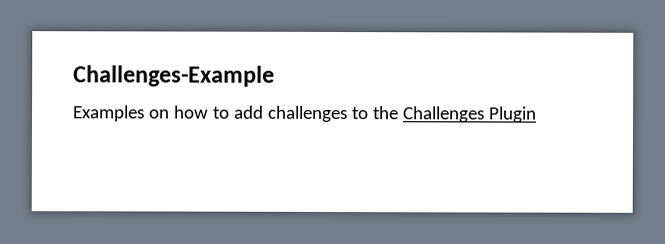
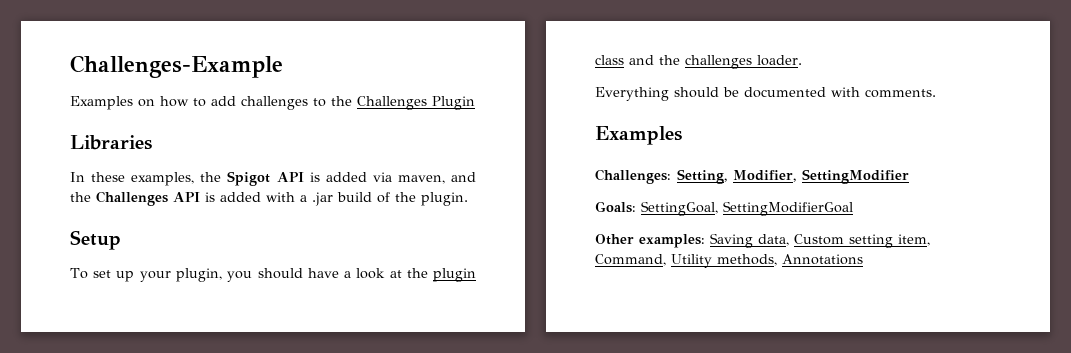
(537, 114) none -> [70,135,152,150] [70,171,477,186] [70,191,468,206] [70,230,121,250] [70,268,476,282] [595,55,802,69] [595,87,936,101] [595,126,682,145] [595,169,909,184] [595,201,853,216] [595,233,930,248] [595,254,863,268] // Libraries // In these examples, the Spigot API is added via maven, and the Challenges API is added with a .jar build of the plugin. // Setup // To set up your plugin, you should have a look at the plugin class and the challenges loader. // Everything should be documented with comments. // Examples // Challenges: Setting, Modifier, SettingModifier // Goals: SettingGoal, SettingModifierGoal // Other examples: Saving data, Custom setting item, Command, Utility methods, Annotations

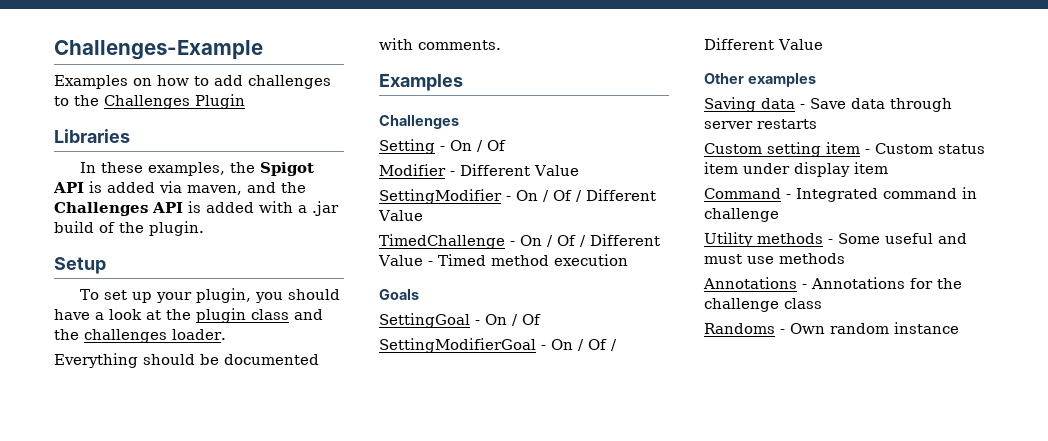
[595,169,909,184] [595,201,853,216] [595,233,930,248] [595,254,863,268] Challenges: Setting, Modifier, SettingModifier // Goals: SettingGoal, SettingModifierGoal // Other examples: Saving data, Custom setting item, Command, Utility methods, Annotations -> [379,115,459,129] [379,139,506,154] [379,164,579,176] [379,189,656,204] [378,210,423,221] [379,234,660,249] [378,254,628,266] [379,289,419,300] [379,313,541,328] [379,338,617,353] [704,38,823,50] [704,73,816,87] [704,97,952,112] [704,119,817,129] [704,142,985,157] [704,162,888,177] [704,187,977,202] [704,208,779,222] [704,232,967,247] [704,253,845,264] [703,277,962,289] [704,298,822,312] [704,322,959,334] Challenges // Setting - On / Of // Modifier - Different Value // SettingModifier - On / Of / Different Value // TimedChallenge - On / Of / Different Value - Timed method execution // Goals // SettingGoal - On / Of // SettingModifierGoal - On / Of / Different Value // Other examples // Saving data - Save data through server restarts // Custom setting item - Custom status item under display item // Command - Integrated command in challenge // Utility methods - Some useful and must use methods // Annotations - Annotations for the challenge class // Randoms - Own random instance

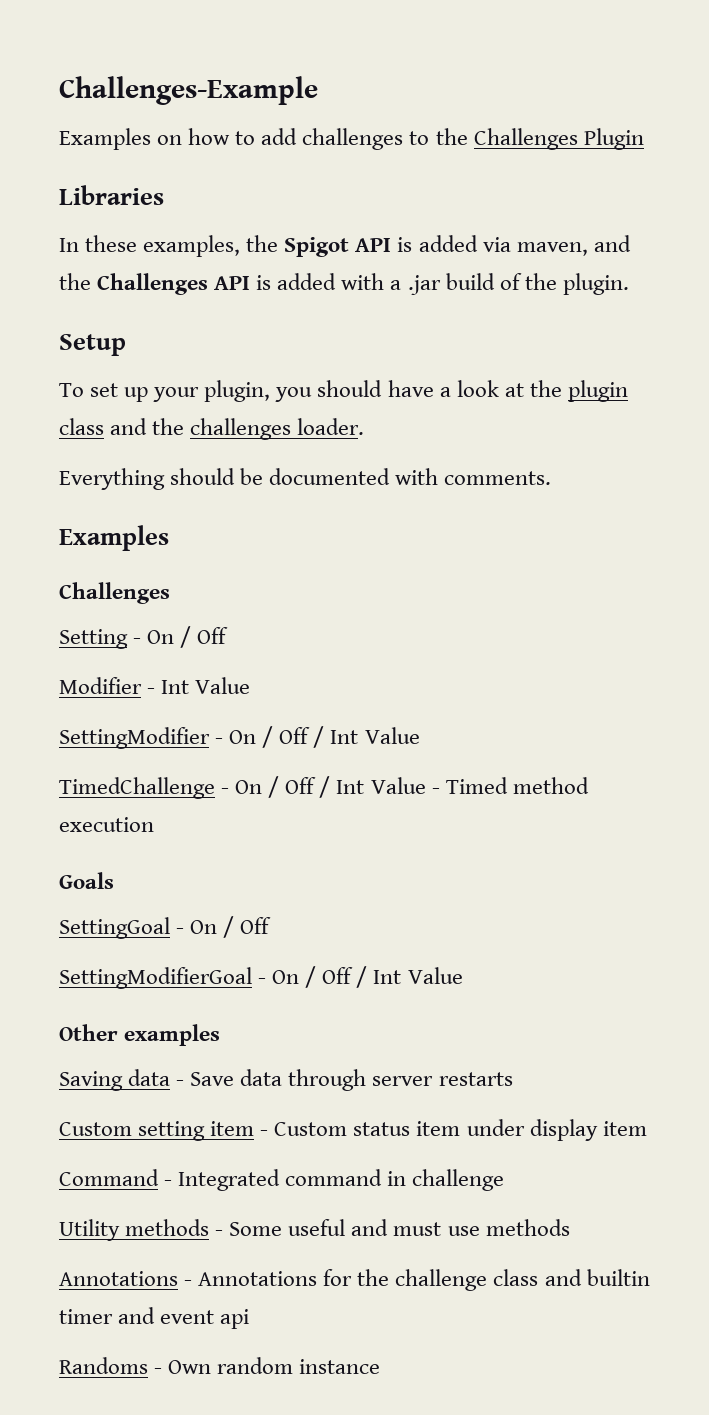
[487,140,506,151] Of -> [197,627,229,644] Off
[460,164,530,176] Different -> [161,680,190,694] Int
[553,189,656,202] Of / Different -> [279,726,359,748] Off / Int
[557,234,660,247] Of / Different -> [285,776,365,798] Off / Int
[522,314,541,325] Of -> [240,917,272,934] Off
[588,339,617,351] [704,38,774,50] Of / Different -> [322,966,402,988] Off / Int
(822, 303) none -> [544,1269,650,1286] [59,1307,250,1329] and builtin timer and event api

